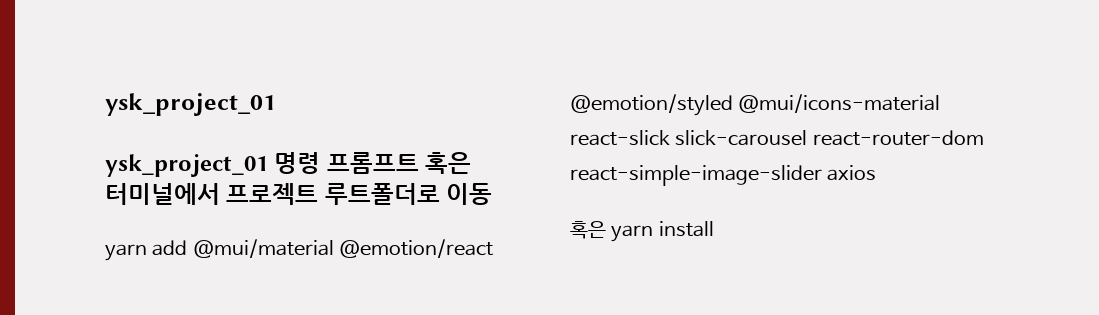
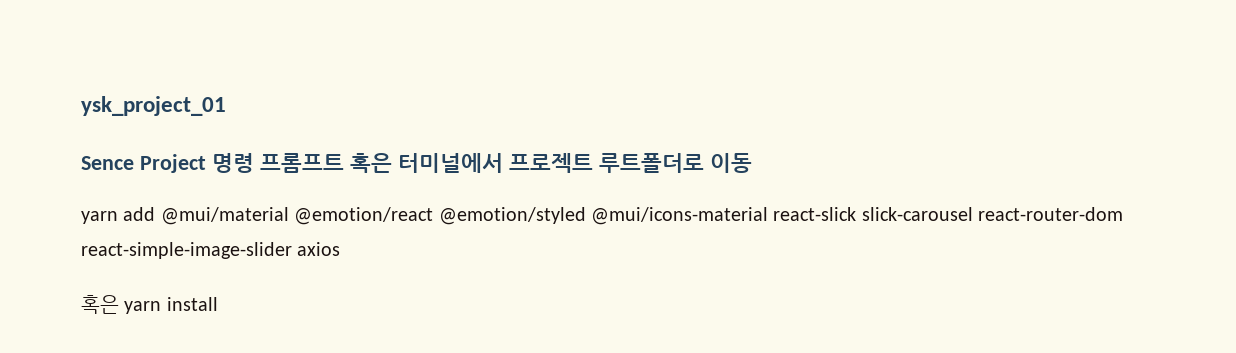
[105,154,268,177] ysk_project_01 -> [81,154,206,173] Sence Project

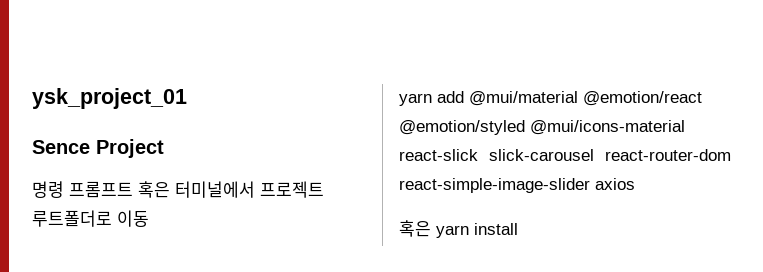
(206, 163) none -> (164, 148) //

